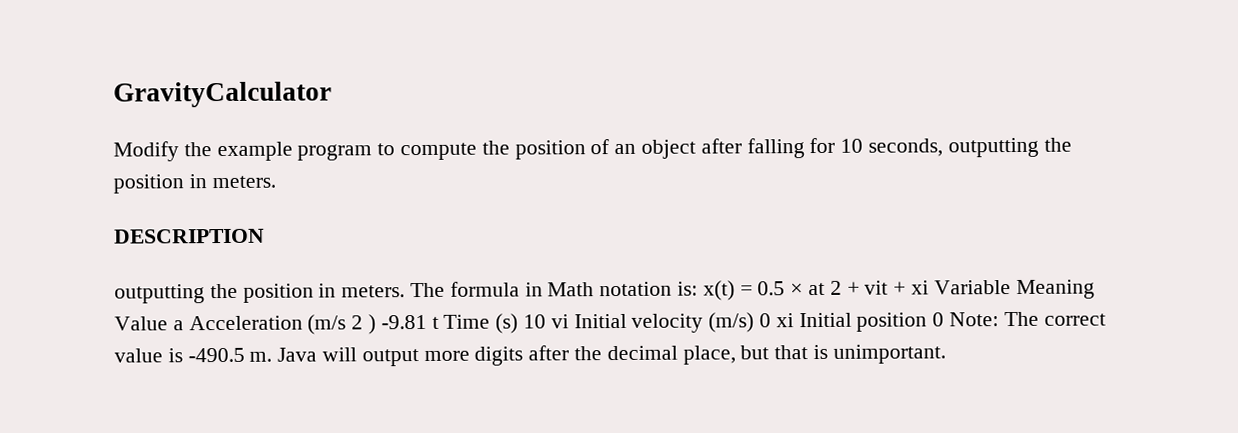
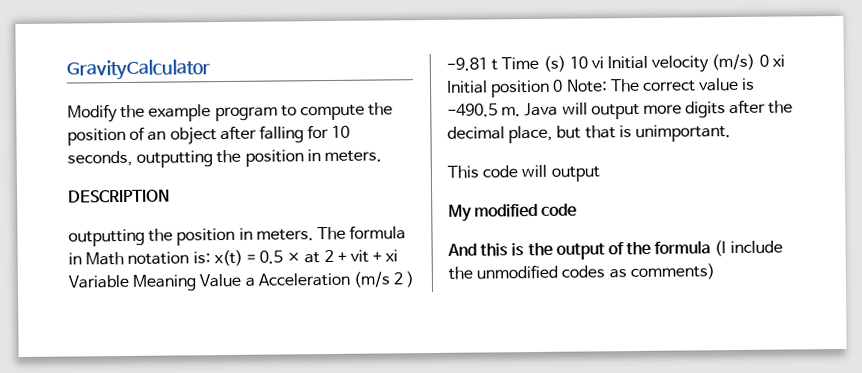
(946, 354) none -> [447,164,600,182] [448,203,578,222] [447,240,783,260] [448,263,715,281] // This code will output // My modified code // And this is the output of the formula (I include the unmodified codes as comments)

